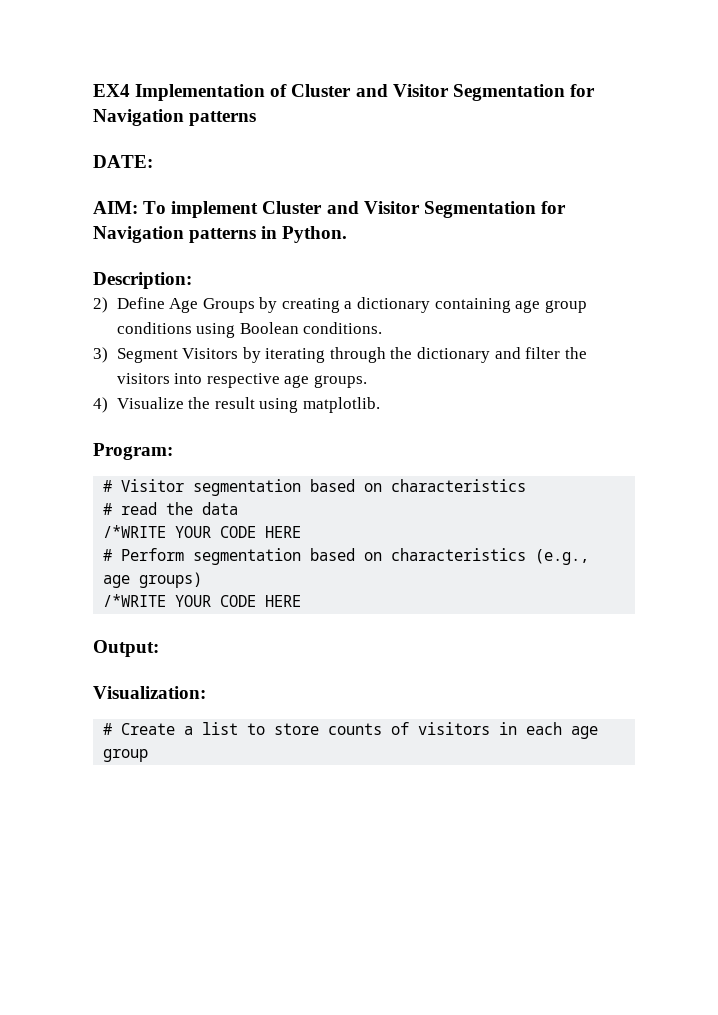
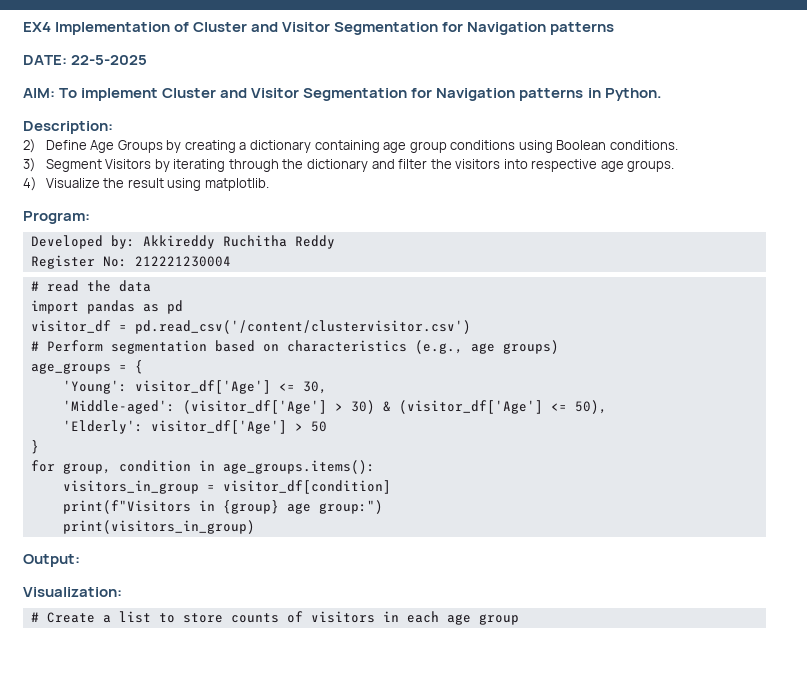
(153, 161) none -> [71,55,148,65] 22-5-2025
[103,479,527,496] [103,502,239,515] [103,525,302,538] # Visitor segmentation based on characteristics // # read the data // /*WRITE YOUR CODE HERE -> [30,235,335,249] [30,255,231,269] [30,280,151,292] [30,300,183,314] [30,320,471,334] Developed by: Akkireddy Ruchitha Reddy // Register No: 212221230004 // # read the data // import pandas as pd // visitor_df = pd.read_csv('/content/clustervisitor.csv')
[103,594,302,607] /*WRITE YOUR CODE HERE -> [30,360,143,374] [62,380,327,394] [62,400,607,414] [62,420,327,434] [30,440,39,454] [30,460,375,474] [62,480,391,494] [62,500,383,514] [62,520,255,534] age_groups = { // 'Young': visitor_df['Age'] <= 30, // 'Middle-aged': (visitor_df['Age'] > 30) & (visitor_df['Age'] <= 50), // 'Elderly': visitor_df['Age'] > 50 // } // for group, condition in age_groups.items(): // visitors_in_group = visitor_df[condition] // print(f"Visitors in {group} age group:") // print(visitors_in_group)

